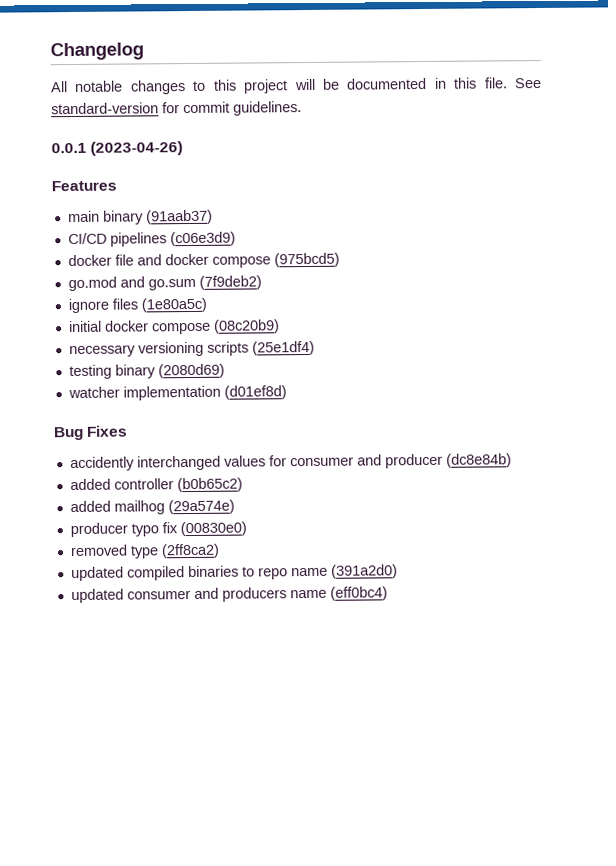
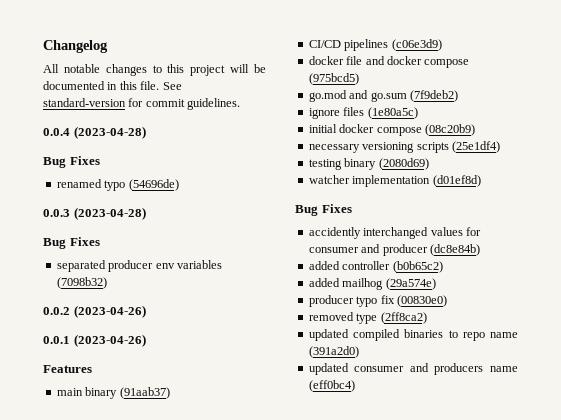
(302, 108) none -> [43,126,146,139] [43,156,100,168] [56,179,179,191] [43,207,146,220] [43,237,100,249] [56,260,222,272] [56,277,107,289] [43,305,146,318] // 0.0.4 (2023-04-28) // Bug Fixes // renamed typo (54696de) // 0.0.3 (2023-04-28) // Bug Fixes // separated producer env variables (7098b32) // 0.0.2 (2023-04-26)

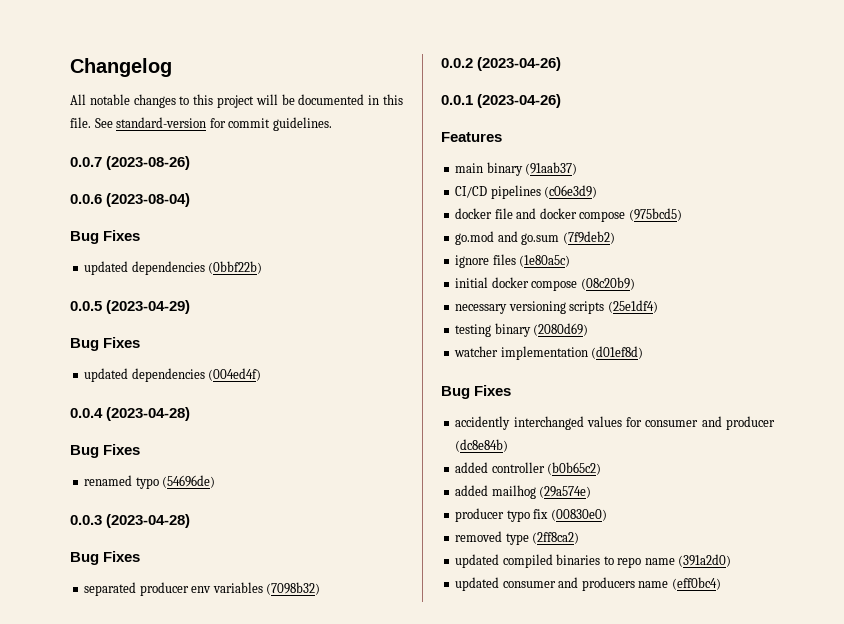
(241, 104) none -> [70,156,191,170] [70,193,191,207] [70,230,141,244] [84,261,263,275] [70,300,191,314] [70,337,141,351] [84,368,262,382] // 0.0.7 (2023-08-26) // 0.0.6 (2023-08-04) // Bug Fixes // updated dependencies (0bbf22b) // 0.0.5 (2023-04-29) // Bug Fixes // updated dependencies (004ed4f)

